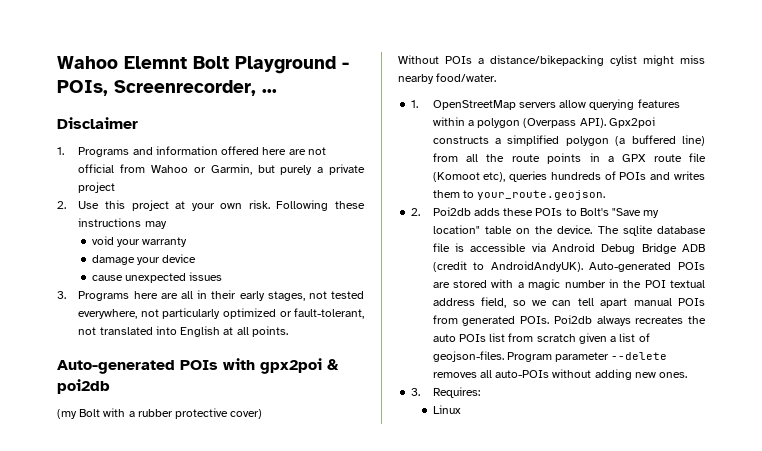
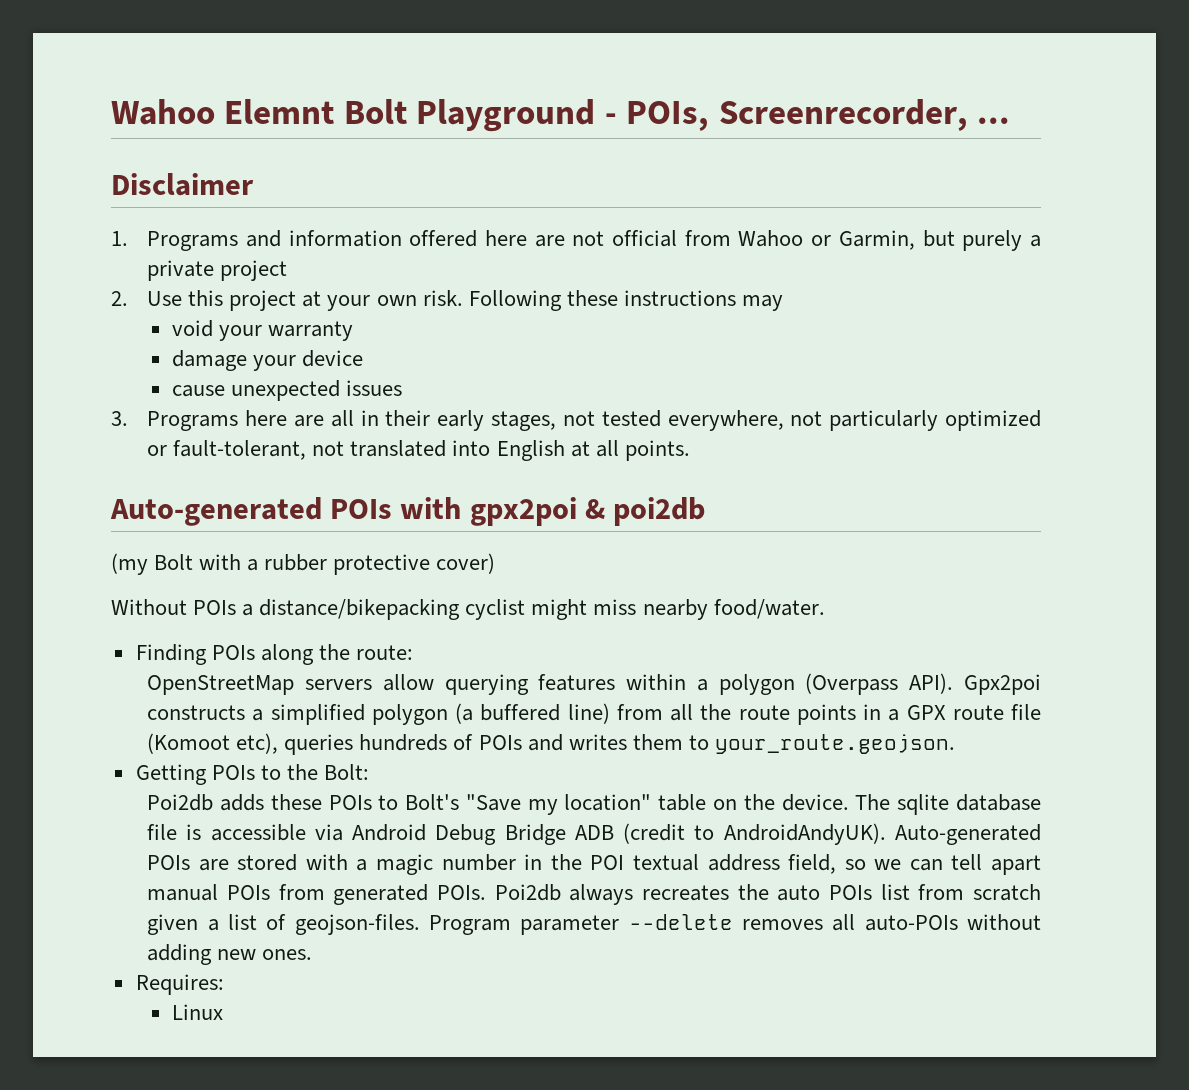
[610,55,637,66] cylist -> [465,599,526,620] cyclist
[411,100,419,108] 1. -> [135,644,414,665] Finding POIs along the route: //
[411,208,421,216] 2. -> [135,764,370,785] Getting POIs to the Bolt: //
[411,388,421,396] 3. -> (313, 954) none

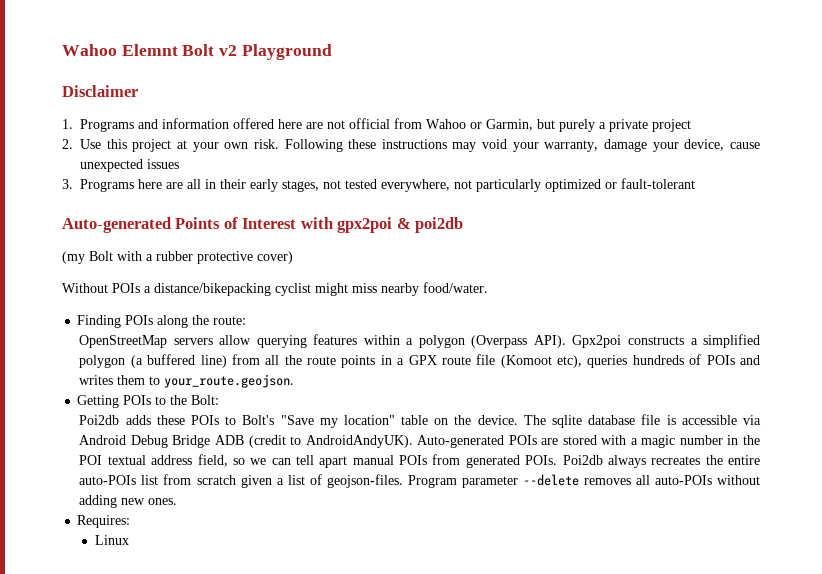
(407, 111) none -> [219,45,238,56] v2
[604,99,1011,131] - POIs, Screenrecorder, ... -> (332, 52) none
(783, 303) // -> (477, 147) none
[268,321,354,341] warranty // -> [544,140,599,152] warranty,
[302,350,364,367] device // -> [684,139,725,151] device,
[173,440,690,461] [110,497,393,526] fault-tolerant, not translated into English at all points. // Auto-generated POIs -> [621,178,695,189] [62,217,297,233] fault-tolerant // Auto-generated Points of Interest
[777,885,872,901] auto POIs -> [727,455,760,465] [79,475,137,485] entire auto-POIs

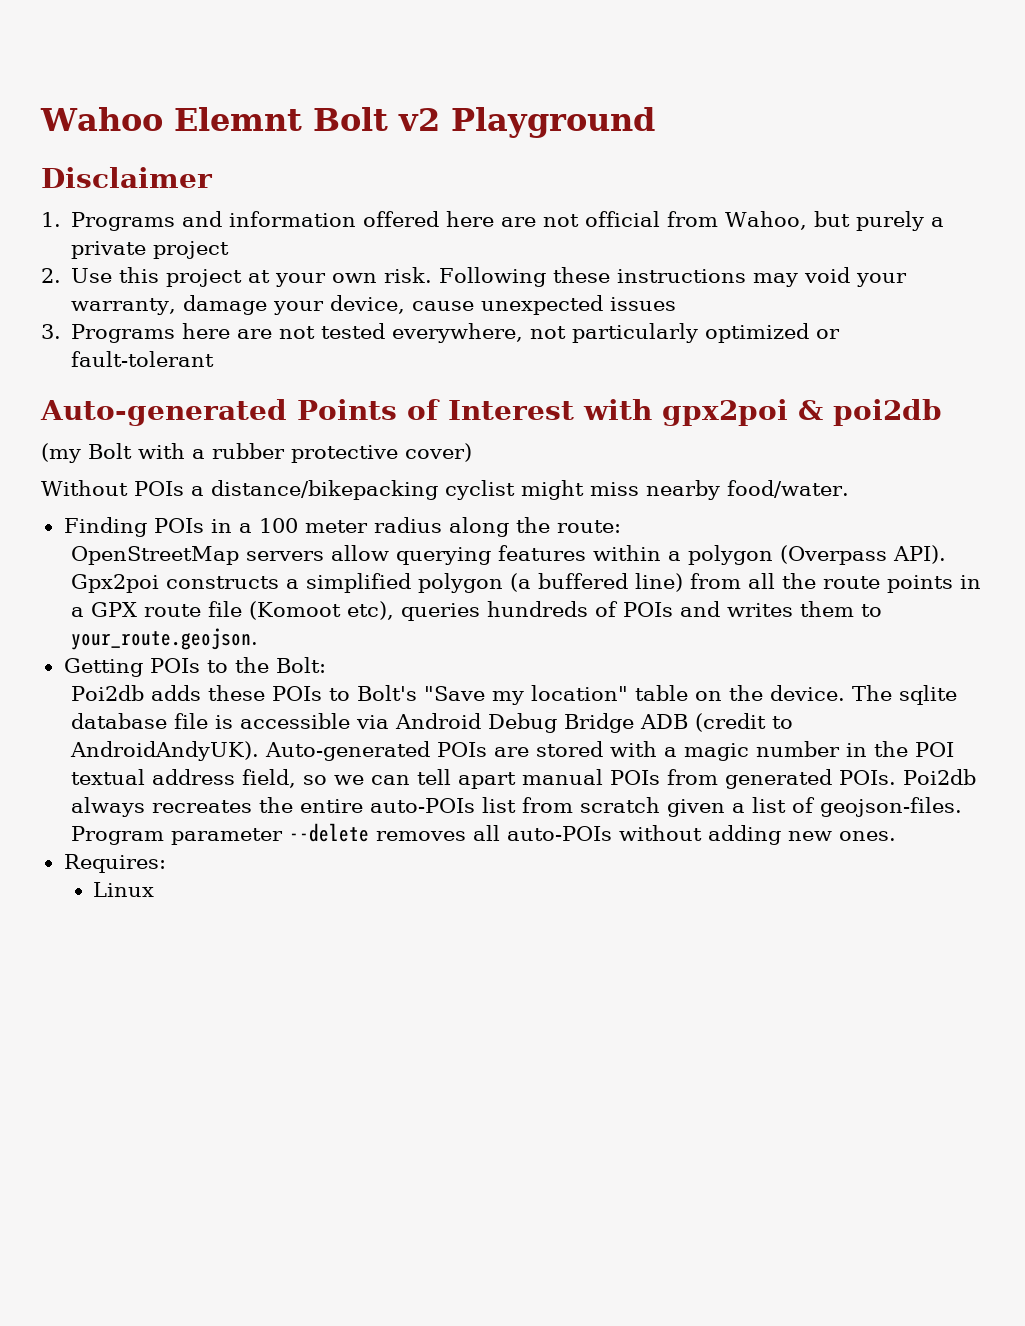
[426,119,533,131] Wahoo or Garmin, -> [725,211,808,230] Wahoo,
[187,179,319,192] all in their early stages, -> (273, 334) none
(154, 320) none -> [210,517,442,533] in a 100 meter radius

